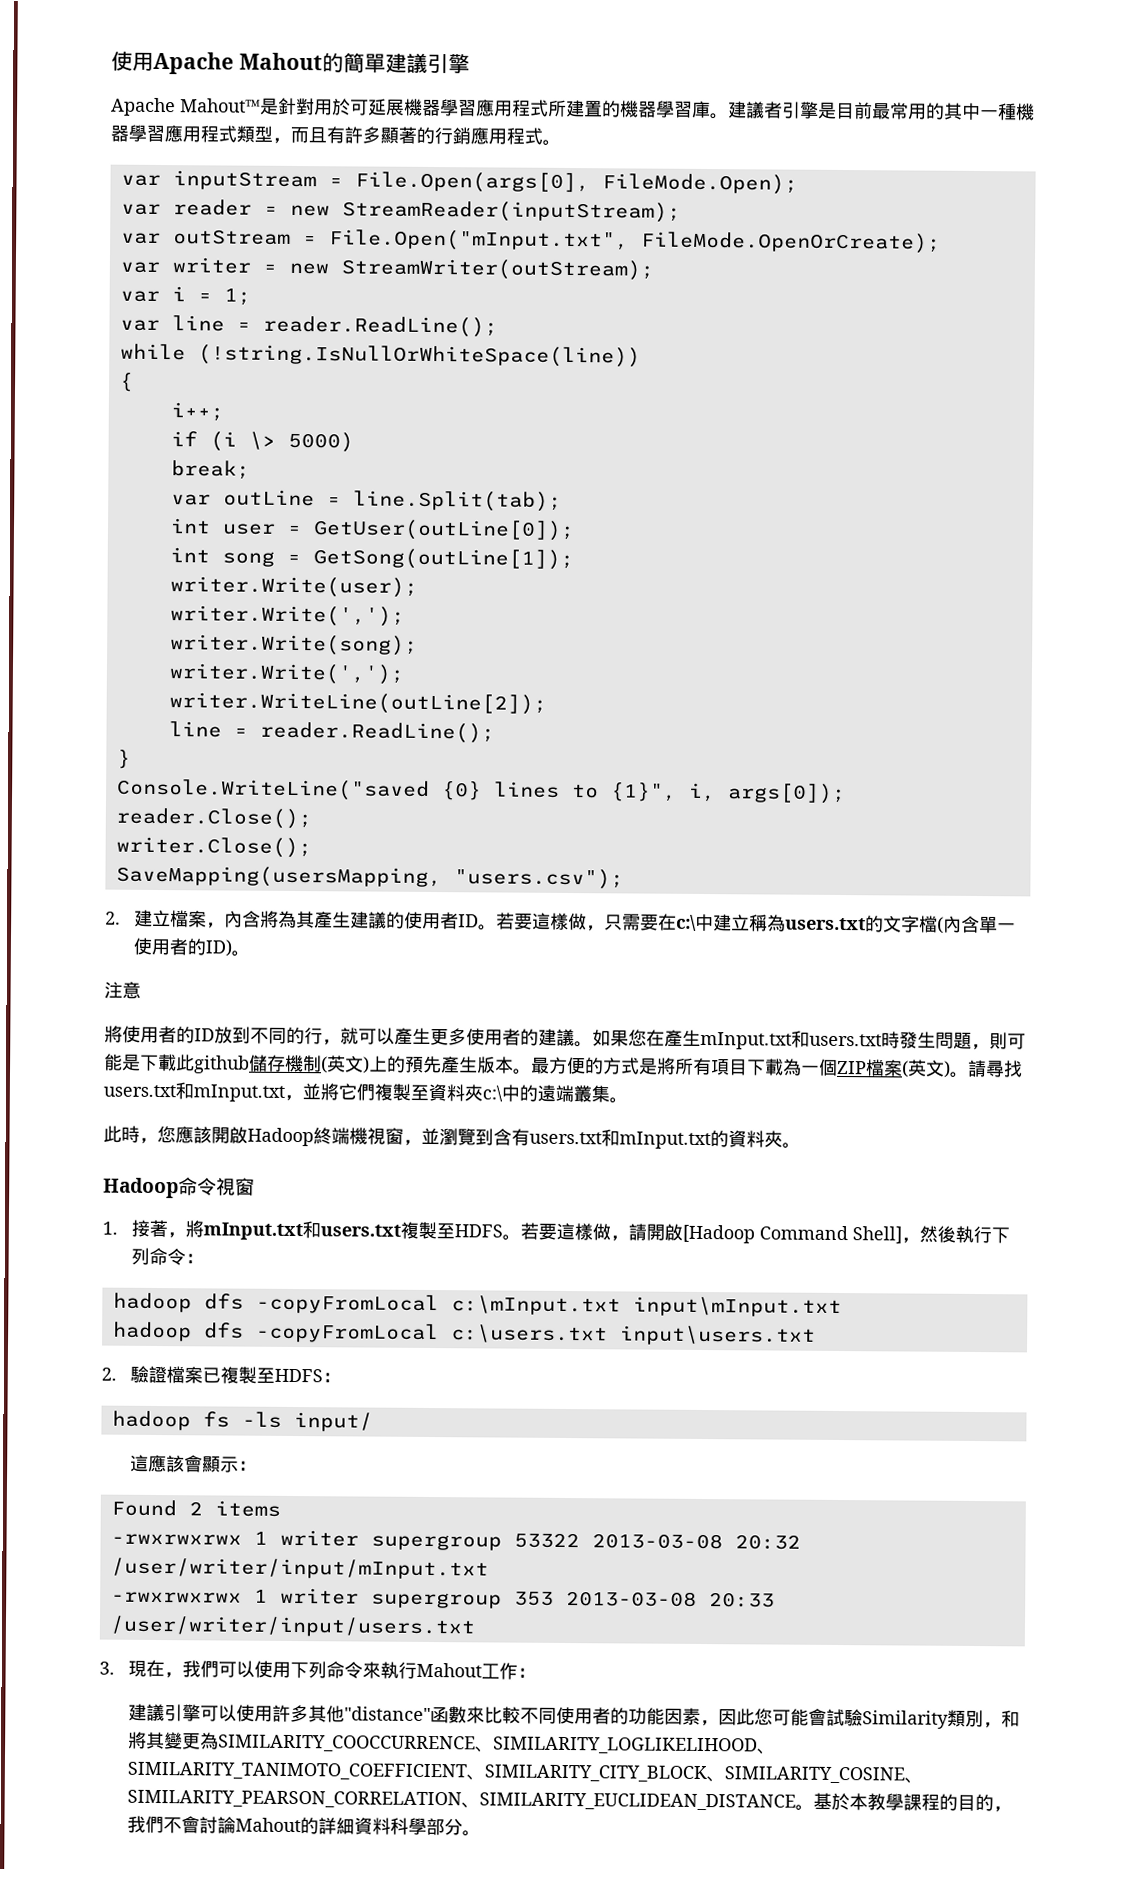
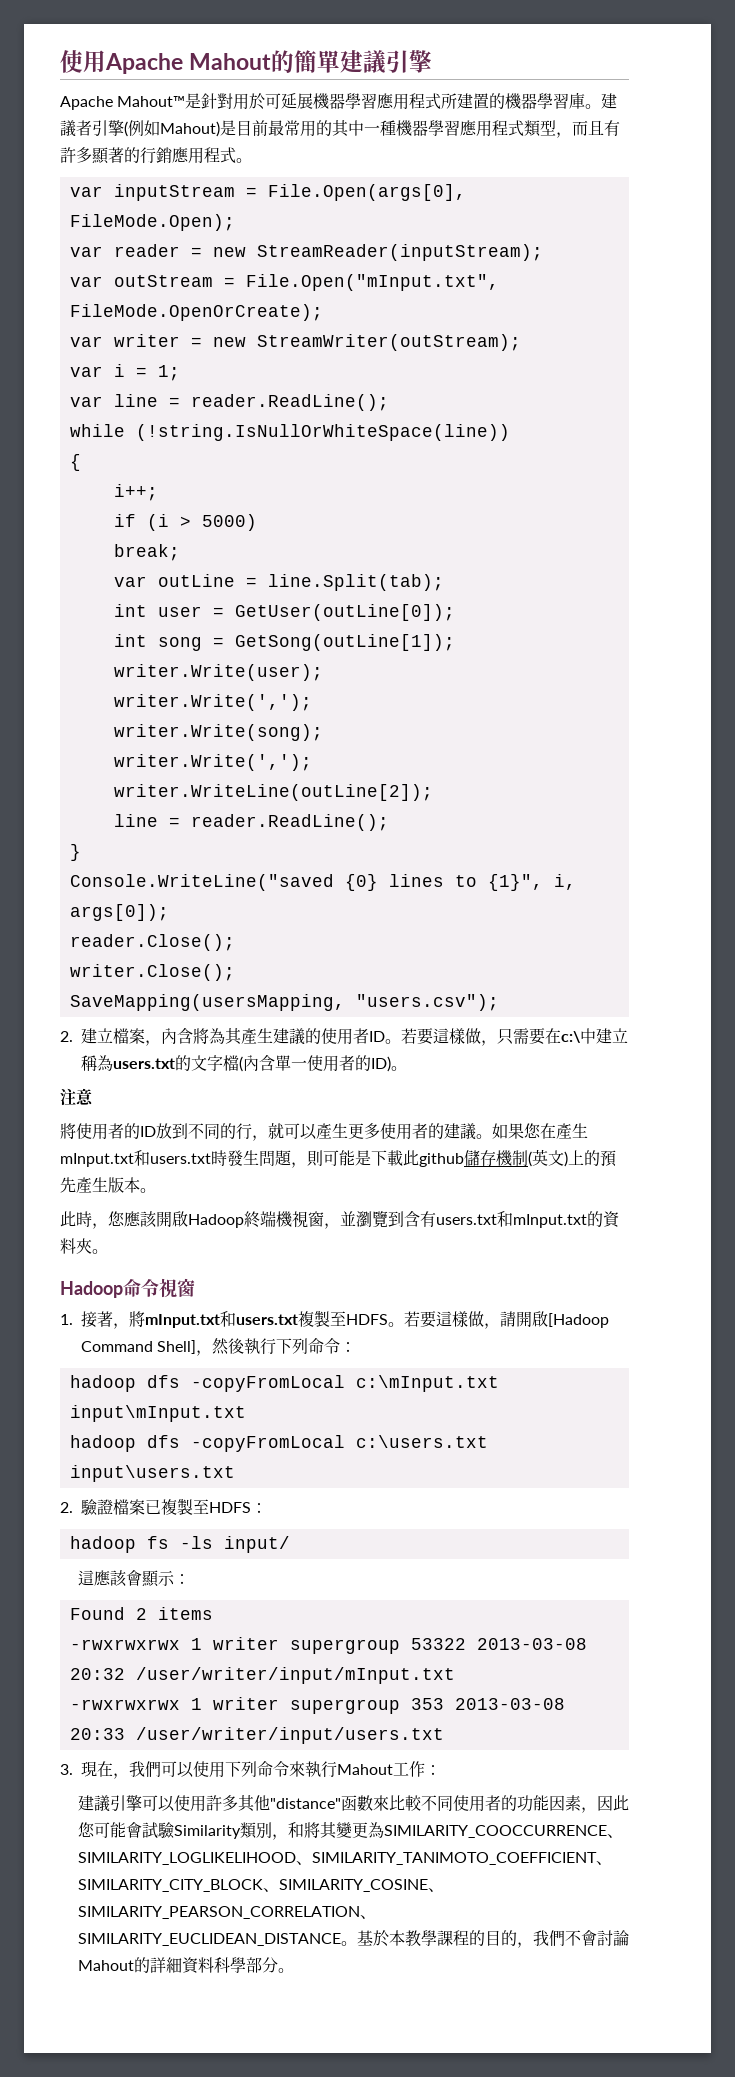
(819, 110) none -> [124,120,220,137] (例如Mahout)
[248,431,276,450] \> -> [179,516,191,527] >
[531,1056,1023,1078] [103,1082,628,1104] 最方便的方式是將所有項目下載為一個ZIP檔案(英文)。請尋找users.txt和mInput.txt，並將它們複製至資料夾c:\中的遠端叢集。 -> (156, 1190) none

